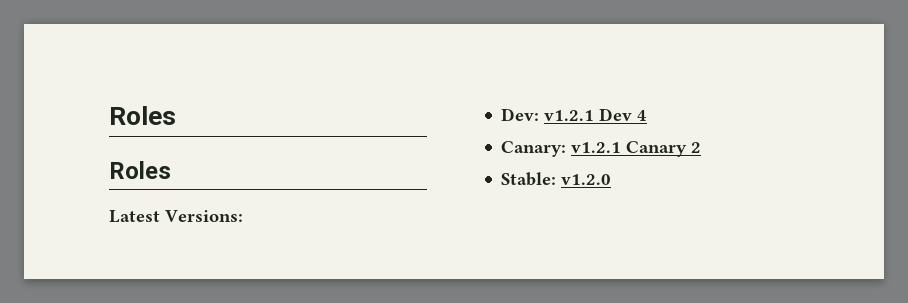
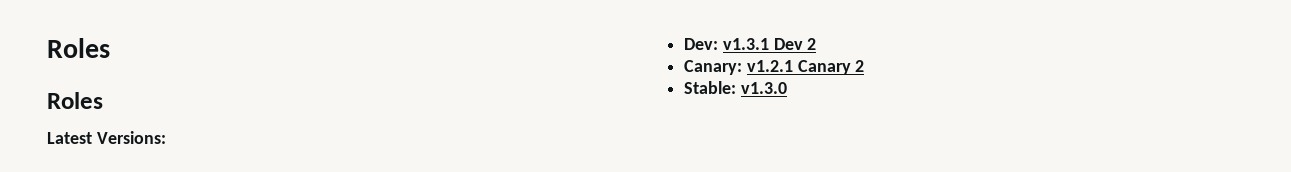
[544,108,648,121] v1.2.1 Dev 4 -> [722,38,817,50] v1.3.1 Dev 2
[561,174,612,185] v1.2.0 -> [740,82,787,94] v1.3.0

